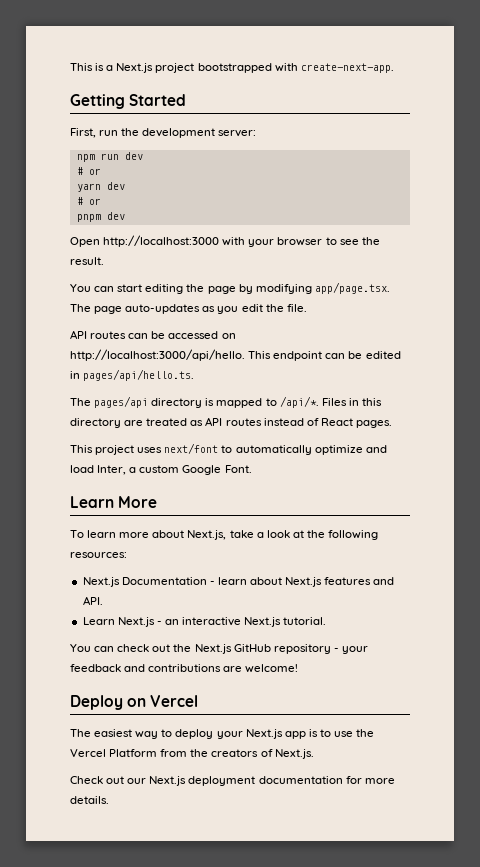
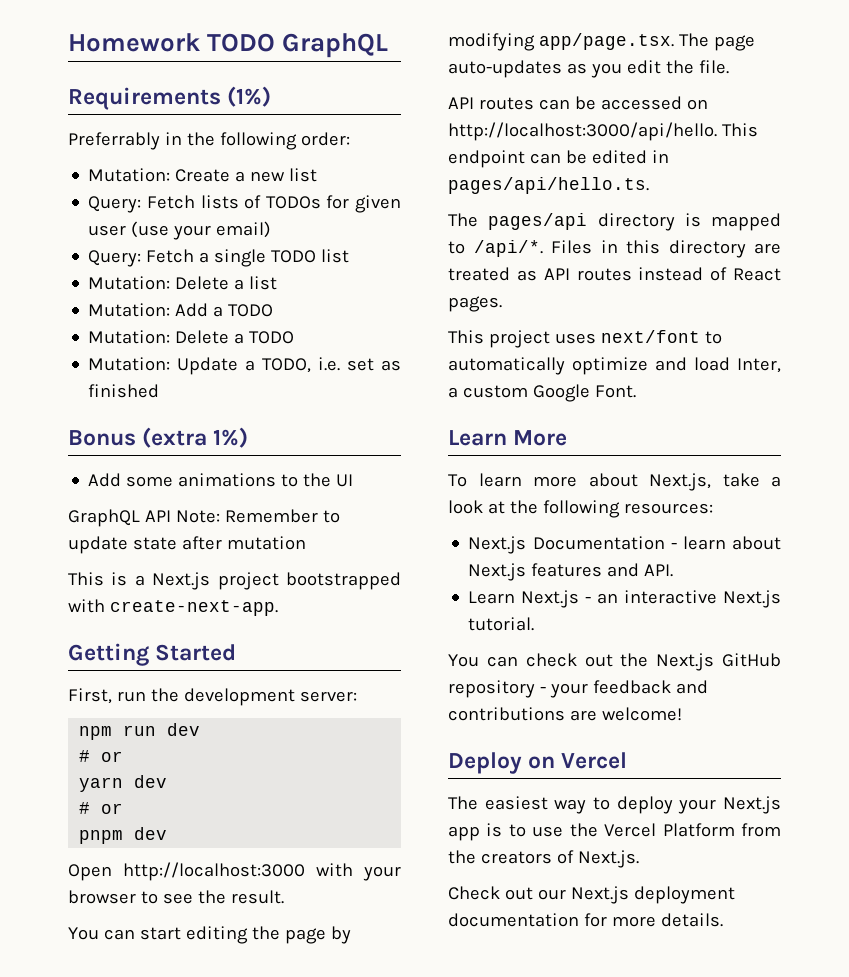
(70, 67) none -> [68,33,389,58] [68,86,272,110] [68,132,350,150] [88,168,318,182] [88,195,402,213] [88,221,272,240] [88,249,350,267] [88,276,278,290] [88,303,274,317] [88,330,295,344] [88,357,401,375] [88,384,160,398] [68,427,249,448] [88,473,354,487] [68,509,340,527] [68,536,306,554] Homework TODO GraphQL // Requirements (1%) // Preferrably in the following order: // Mutation: Create a new list // Query: Fetch lists of TODOs for given user (use your email) // Query: Fetch a single TODO list // Mutation: Delete a list // Mutation: Add a TODO // Mutation: Delete a TODO // Mutation: Update a TODO, i.e. set as finished // Bonus (extra 1%) // Add some animations to the UI // GraphQL API Note: Remember to update state after mutation //

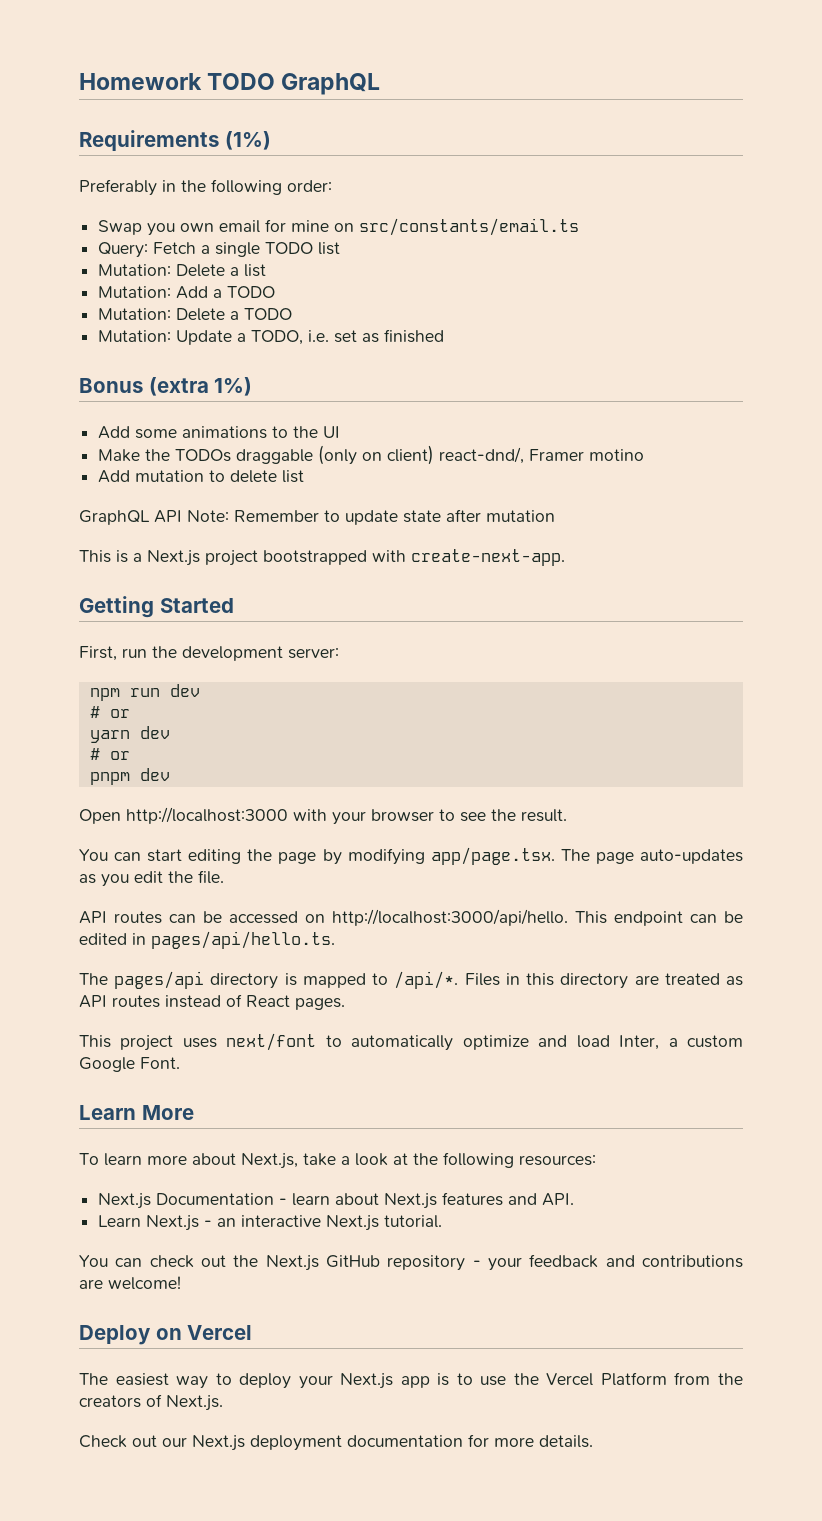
[68,132,160,150] Preferrably -> [79,179,157,196] Preferably
[88,168,318,182] [88,195,402,213] [88,221,272,240] Mutation: Create a new list // Query: Fetch lists of TODOs for given user (use your email) -> [98,218,580,236] Swap you own email for mine on src/constants/email.ts
(354, 480) none -> [98,445,645,465] [98,470,305,483] // Make the TODOs draggable (only on client) react-dnd/, Framer motino // Add mutation to delete list

